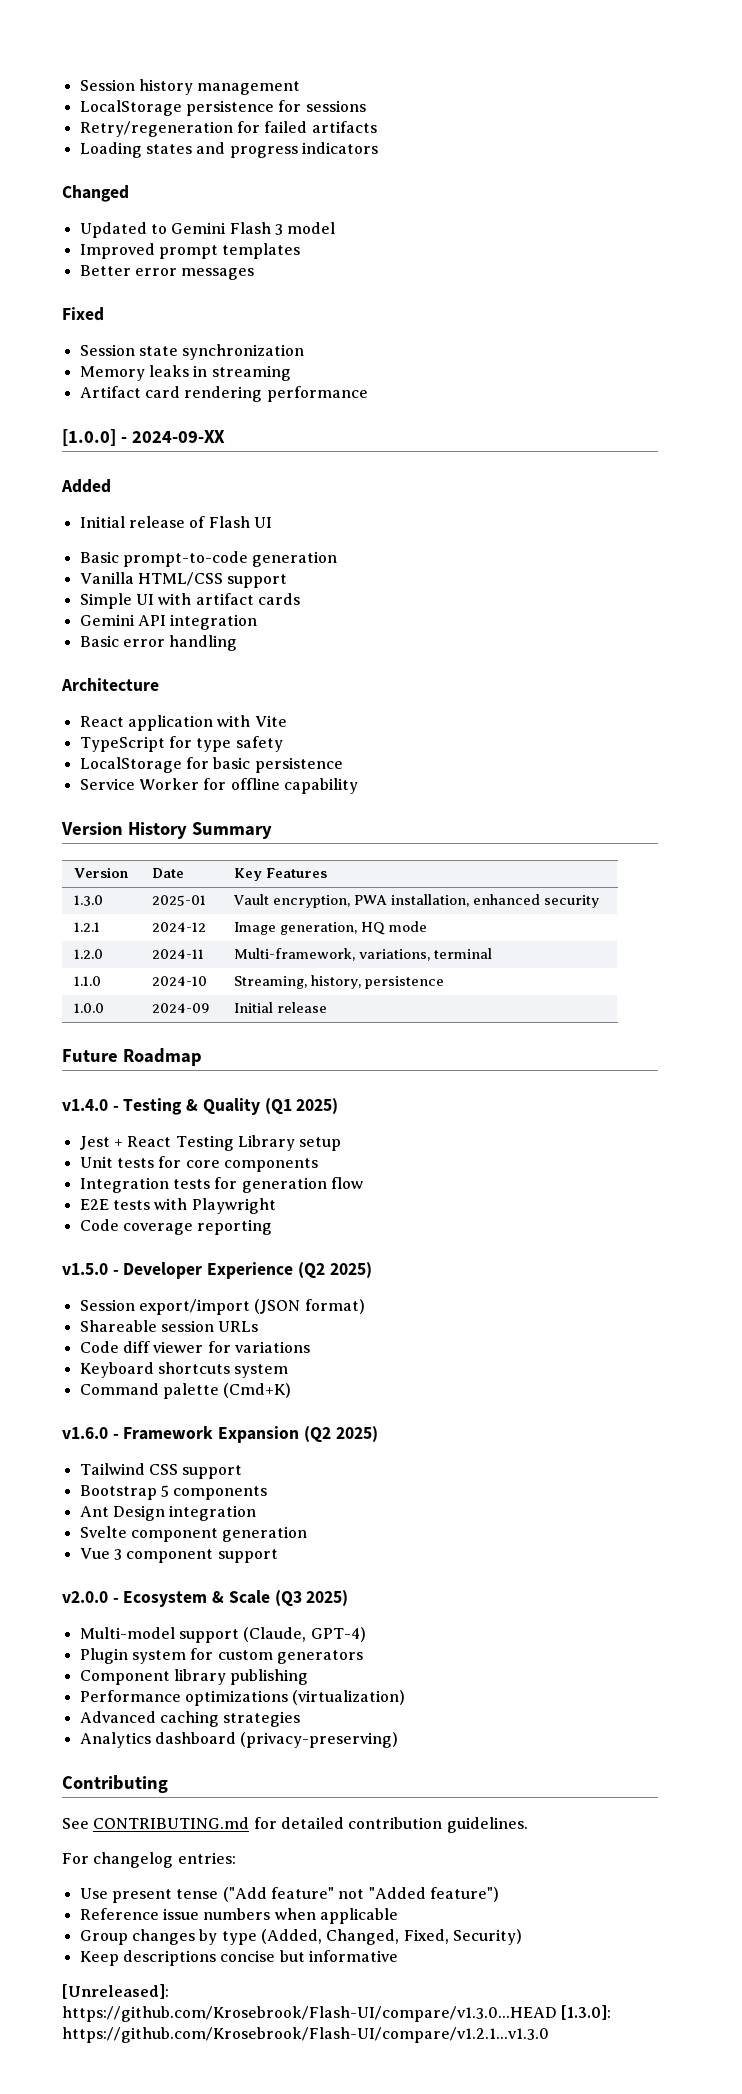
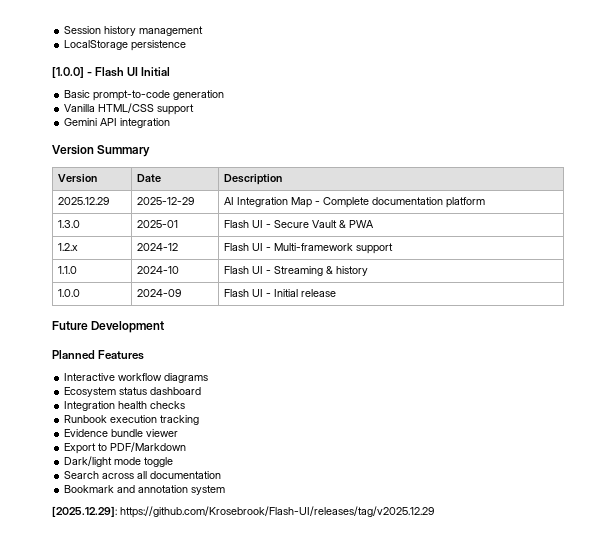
[278,100,366,112] [79,121,377,137] [79,142,378,158] [62,185,129,202] [79,222,336,238] [79,243,301,259] [79,265,255,280] [62,307,104,321] [79,344,305,360] [79,365,291,381] [79,386,368,402] [62,429,225,446] [61,479,111,493] [79,516,272,528] for sessions // Retry/regeneration for failed artifacts // Loading states and progress indicators // Changed // Updated to Gemini Flash 3 model // Improved prompt templates // Better error messages // Fixed // Session state synchronization // Memory leaks in streaming // Artifact card rendering performance // [1.0.0] - 2024-09-XX // Added // Initial release of Flash UI -> [52,67,171,78] // [1.0.0] - Flash UI Initial
[79,593,300,609] [79,614,258,630] [79,635,238,651] [61,678,159,691] [79,715,287,731] [79,736,283,752] [79,757,343,773] [79,778,358,794] [61,822,187,839] Simple UI with artifact cards // Gemini API integration // Basic error handling // Architecture // React application with Vite // TypeScript for type safety // LocalStorage for basic persistence // Service Worker for offline capability // Version History -> [64,118,171,128] [52,145,94,155] Gemini API integration // Version
[233,868,327,881] [73,895,103,906] [151,895,206,906] [232,894,599,908] [73,922,100,932] [151,922,206,932] [233,921,427,935] [73,949,103,959] [151,949,204,959] [233,948,492,961] [73,976,101,986] [151,976,207,986] [233,975,444,989] Key Features // 1.3.0 | 2025-01 | Vault encryption, PWA installation, enhanced security // 1.2.1 | 2024-12 | Image generation, HQ mode // 1.2.0 | 2024-11 | Multi-framework, variations, terminal // 1.1.0 | 2024-10 | Streaming, history, persistence -> [224,174,283,185] [58,197,110,205] [137,197,195,205] [224,197,486,208] [58,220,81,228] [137,220,179,228] [224,220,375,228] [58,243,79,251] [137,243,179,251] [224,243,394,254] [58,266,78,274] [137,266,180,274] [224,266,369,276] Description // 2025.12.29 | 2025-12-29 | AI Integration Map - Complete documentation platform // 1.3.0 | 2025-01 | Flash UI - Secure Vault & PWA // 1.2.x | 2024-12 | Flash UI - Multi-framework support // 1.1.0 | 2024-10 | Flash UI - Streaming & history
(210, 1008) none -> [224,289,272,297] Flash UI -
[122,1048,202,1066] [62,1098,339,1115] [79,1135,342,1151] [79,1156,318,1172] [79,1177,363,1193] [79,1198,276,1214] [79,1219,273,1235] [62,1262,372,1279] [79,1299,365,1315] [79,1320,259,1332] [79,1341,310,1353] [79,1362,289,1378] [79,1383,292,1399] [62,1426,378,1443] [79,1463,243,1479] [79,1485,268,1500] [79,1505,257,1521] [79,1526,308,1542] [79,1548,278,1563] [62,1590,349,1607] [79,1627,366,1643] [79,1648,363,1664] [79,1669,309,1685] [79,1690,406,1706] [79,1711,301,1727] [79,1732,399,1748] [62,1775,168,1793] [62,1817,528,1833] [62,1852,236,1868] [79,1887,499,1903] [79,1908,398,1924] [79,1929,522,1945] [79,1950,398,1966] [62,1984,169,1999] [62,2005,612,2022] [62,2027,549,2043] Roadmap // v1.4.0 - Testing & Quality (Q1 2025) // Jest + React Testing Library setup // Unit tests for core components // Integration tests for generation flow // E2E tests with Playwright // Code coverage reporting // v1.5.0 - Developer Experience (Q2 2025) // Session export/import (JSON format) // Shareable session URLs // Code diff viewer for variations // Keyboard shortcuts system // Command palette (Cmd+K) // v1.6.0 - Framework Expansion (Q2 2025) // Tailwind CSS support // Bootstrap 5 components // Ant Design integration // Svelte component generation // Vue 3 component support // v2.0.0 - Ecosystem & Scale (Q3 2025) // Multi-model support (Claude, GPT-4) // Plugin system for custom generators // Component library publishing // Performance optimizations (virtualization) // Advanced caching strategies // Analytics dashboard (privacy-preserving) // Contributing // See CONTRIBUTING.md for detailed contribution guidelines. // For changelog entries: // Use present tense ("Add feature" not "Added feature") // Reference issue numbers when applicable // Group changes by type (Added, Changed, Fixed, Security) // Keep descriptions concise but informative // [Unreleased]: https://github.com/Krosebrook/Flash-UI/compare/v1.3.0...HEAD [1.3.0]: https://github.com/Krosebrook/Flash-UI/compare/v1.2.1...v1.3.0 -> [91,321,165,333] [52,350,145,360] [64,373,209,383] [64,387,202,397] [64,401,186,411] [64,415,200,425] [64,429,179,437] [64,442,187,454] [64,456,174,467] [64,471,222,479] [64,485,226,495] [52,506,434,518] Development // Planned Features // Interactive workflow diagrams // Ecosystem status dashboard // Integration health checks // Runbook execution tracking // Evidence bundle viewer // Export to PDF/Markdown // Dark/light mode toggle // Search across all documentation // Bookmark and annotation system // [2025.12.29]: https://github.com/Krosebrook/Flash-UI/releases/tag/v2025.12.29

